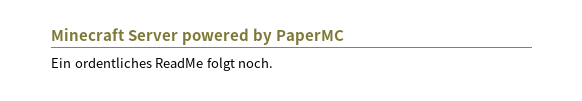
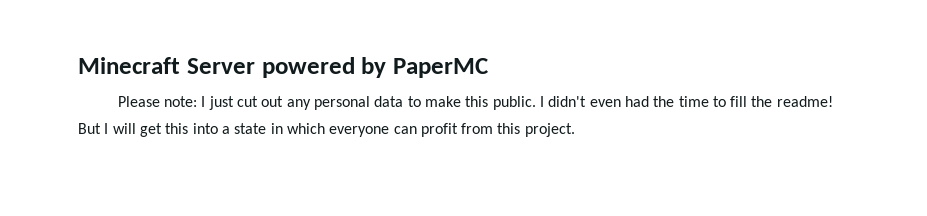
[51,57,274,71] Ein ordentliches ReadMe folgt noch. -> [117,96,833,110] [78,123,575,137] Please note: I just cut out any personal data to make this public. I didn't even had the time to fill the readme! But I will get this into a state in which everyone can profit from this project.

